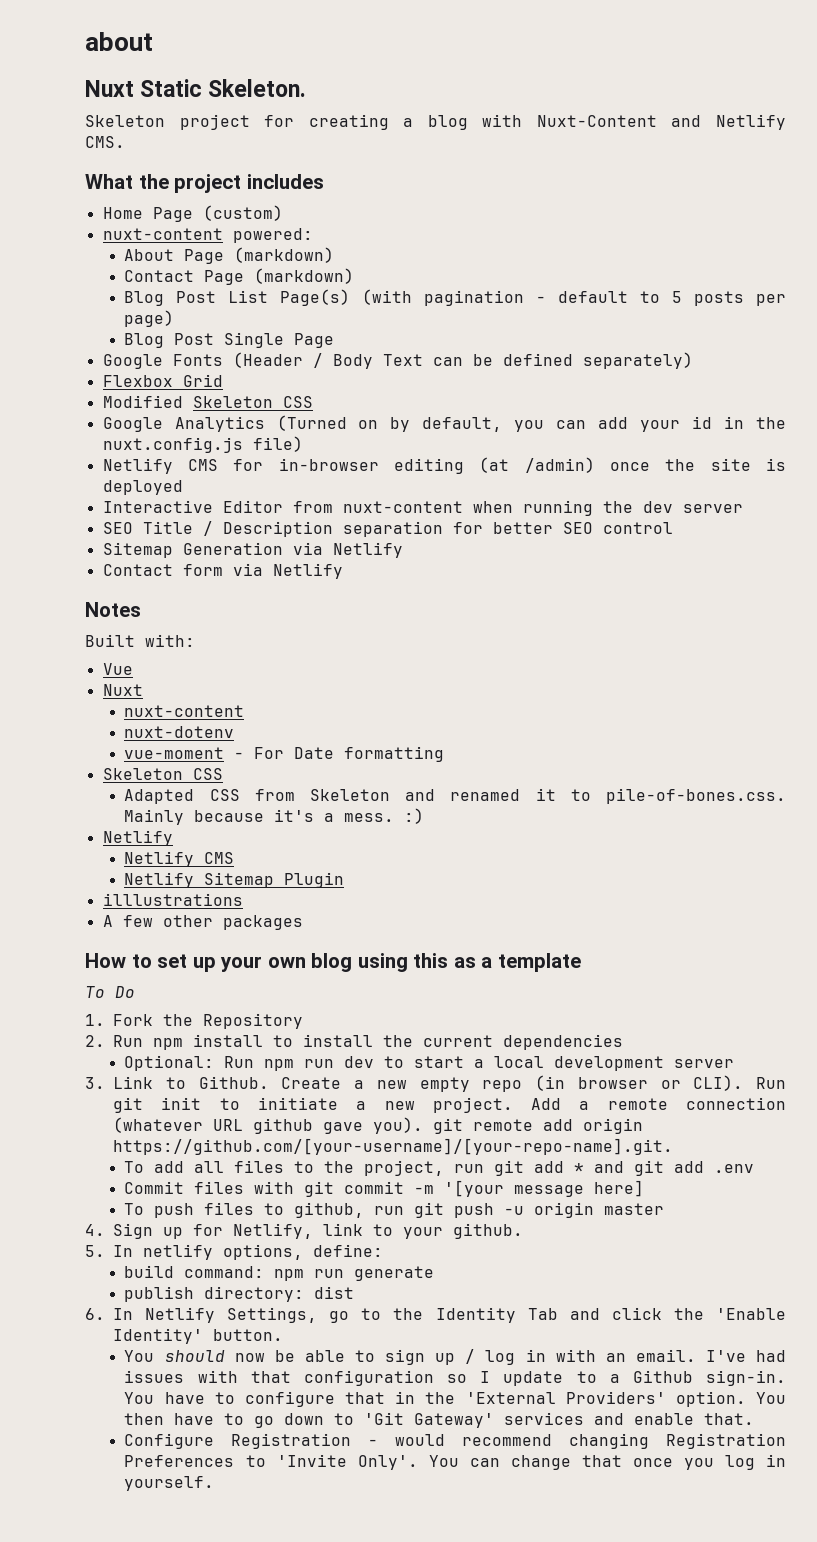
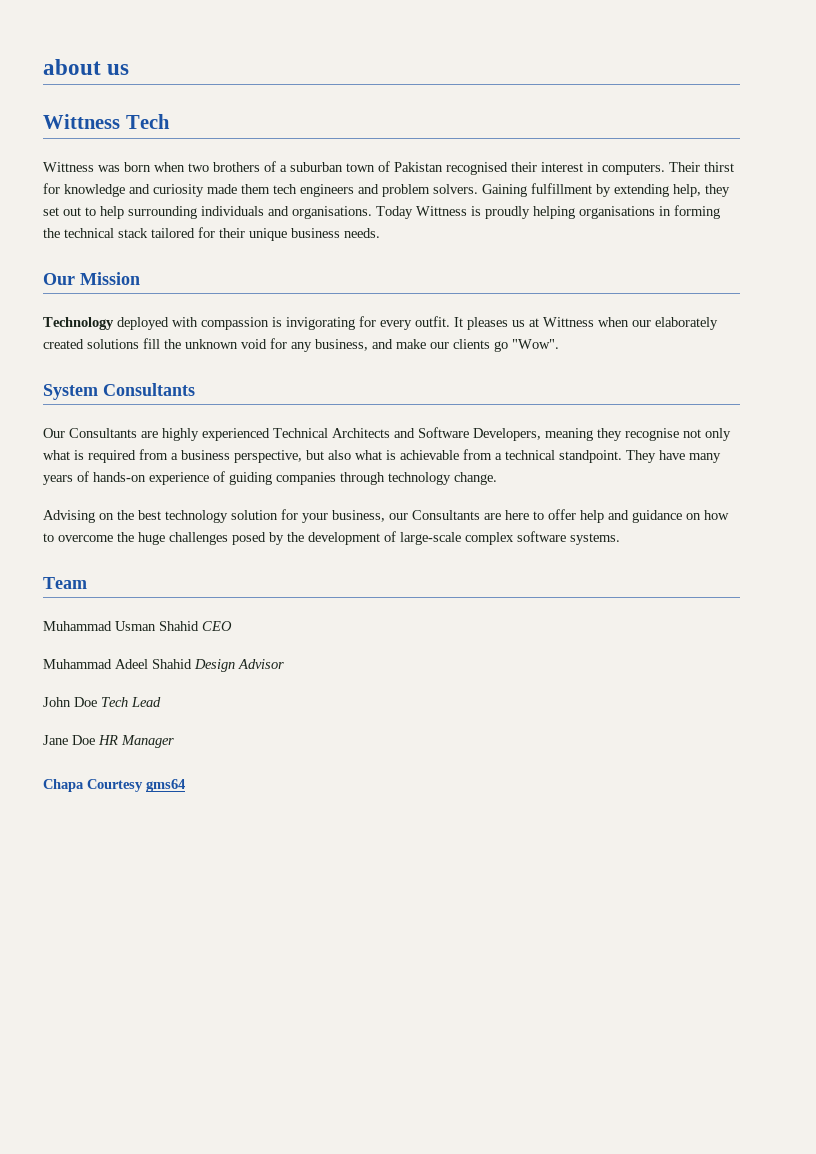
[85,79,307,97] [85,114,786,130] [85,136,125,148] [85,174,324,193] [102,205,283,222] [102,228,313,243] [124,247,335,264] [124,268,355,285] [124,289,787,306] [124,310,175,327] [124,332,335,348] [102,352,693,369] [102,374,223,387] [102,395,313,408] [102,415,787,432] [102,436,303,453] [102,457,786,474] [102,480,183,495] [102,500,743,516] [102,521,673,537] [102,542,403,558] [102,563,343,579] [85,602,141,617] [85,634,195,647] [102,663,133,675] [102,684,143,696] [124,705,245,717] [124,726,235,738] [124,746,445,762] [102,768,223,780] [124,788,786,804] [124,808,425,825] [102,830,173,846] [124,851,235,867] [124,872,345,888] [102,893,243,906] [102,915,303,930] [85,953,581,972] [85,986,135,998] [85,1013,303,1029] [85,1034,623,1050] [124,1055,735,1071] [85,1075,786,1092] [113,1097,786,1113] [113,1117,643,1134] [113,1138,673,1155] [124,1160,755,1176] [124,1180,645,1197] [124,1202,665,1218] [85,1223,523,1239] [85,1244,383,1260] [124,1265,435,1281] [124,1286,355,1302] [85,1307,786,1323] [113,1328,283,1344] [124,1349,786,1365] [124,1370,786,1386] [124,1391,786,1407] [124,1412,755,1428] [124,1433,786,1449] [124,1454,787,1470] [124,1476,215,1491] // Nuxt Static Skeleton. // Skeleton project for creating a blog with Nuxt-Content and Netlify CMS. // What the project includes // Home Page (custom) // nuxt-content powered: // About Page (markdown) // Contact Page (markdown) // Blog Post List Page(s) (with pagination - default to 5 posts per page) // Blog Post Single Page // Google Fonts (Header / Body Text can be defined separately) // Flexbox Grid // Modified Skeleton CSS // Google Analytics (Turned on by default, you can add your id in the nuxt.config.js file) // Netlify CMS for in-browser editing (at /admin) once the site is deployed // Interactive Editor from nuxt-content when running the dev server // SEO Title / Description separation for better SEO control // Sitemap Generation via Netlify // Contact form via Netlify // Notes // Built with: // Vue // Nuxt // nuxt-content // nuxt-dotenv // vue-moment - For Date formatting // Skeleton CSS // Adapted CSS from Skeleton and renamed it to pile-of-bones.css. Mainly because it's a mess. :) // Netlify // Netlify CMS // Netlify Sitemap Plugin // illlustrations // A few other packages // How to set up your own blog using this as a template // To Do // 1. Fork the Repository // 2. Run npm install to install the current dependencies // Optional: Run npm run dev to start a local development server // 3. Link to Github. Create a new empty repo (in browser or CLI). Run git init to initiate a new project. Add a remote connection (whatever URL github gave you). git remote add origin https://github.com/[your-username]/[your-repo-name].git. // To add all files to the project, run git add * and git add .env // Commit files with git commit -m '[your message here] // To push files to github, run git push -u origin master // 4. Sign up for Netlify, link to your github. // 5. In netlify options, define: // build command: npm run generate // publish directory: dist // 6. In Netlify Settings, go to the Identity Tab and click the 'Enable Identity' button. // You should now be able to sign up / log in with an email. I've had issues with that configuration so I update to a Github sign-in. You have to configure that in the 'External Providers' option. You then have to go down to 'Git Gateway' services and enable that. // Configure Registration - would recommend changing Registration Preferences to 'Invite Only'. You can change that once you log in yourself. -> [107,64,130,75] [43,114,170,129] [43,161,734,175] [43,183,730,197] [43,205,720,219] [43,227,380,241] [43,272,140,285] [43,316,718,330] [43,338,559,352] [43,383,195,400] [43,427,731,441] [43,449,721,463] [43,471,497,485] [43,509,729,523] [43,531,620,545] [43,577,87,589] [43,621,232,631] [43,659,284,672] [43,697,161,707] [43,735,174,748] [43,779,185,792] us // Wittness Tech // Wittness was born when two brothers of a suburban town of Pakistan recognised their interest in computers. Their thirst for knowledge and curiosity made them tech engineers and problem solvers. Gaining fulfillment by extending help, they set out to help surrounding individuals and organisations. Today Wittness is proudly helping organisations in forming the technical stack tailored for their unique business needs. // Our Mission // Technology deployed with compassion is invigorating for every outfit. It pleases us at Wittness when our elaborately created solutions fill the unknown void for any business, and make our clients go "Wow". // System Consultants // Our Consultants are highly experienced Technical Architects and Software Developers, meaning they recognise not only what is required from a business perspective, but also what is achievable from a technical standpoint. They have many years of hands-on experience of guiding companies through technology change. // Advising on the best technology solution for your business, our Consultants are here to offer help and guidance on how to overcome the huge challenges posed by the development of large-scale complex software systems. // Team // Muhammad Usman Shahid CEO // Muhammad Adeel Shahid Design Advisor // John Doe Tech Lead // Jane Doe HR Manager // Chapa Courtesy gms64

